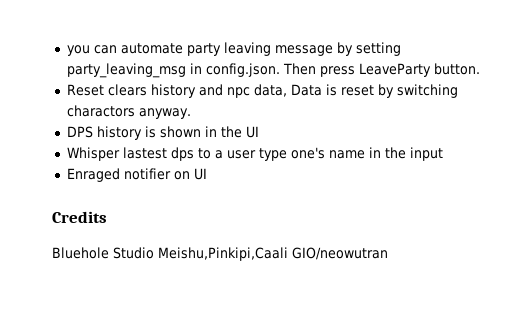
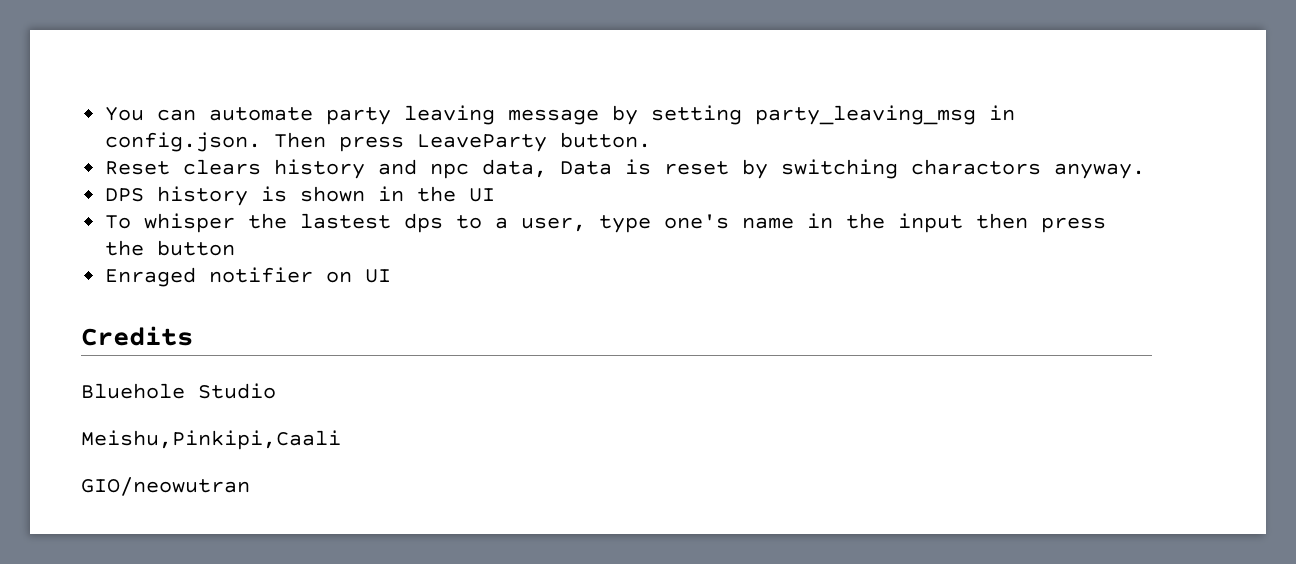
[66,45,90,56] you -> [105,107,145,121] You
[66,147,120,161] Whisper -> [105,213,288,233] To whisper the
[226,150,256,159] user -> [521,217,587,232] user,
(443, 154) none -> [976,213,1107,233] [105,240,236,256] then press the button
(154, 253) none -> (276, 391) //
(288, 254) none -> (341, 440) //

